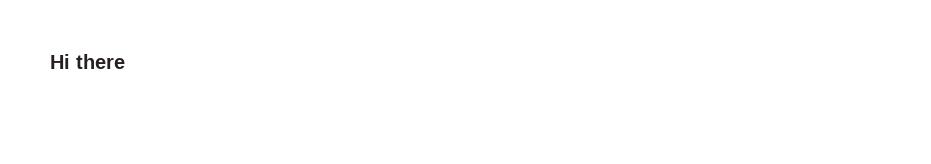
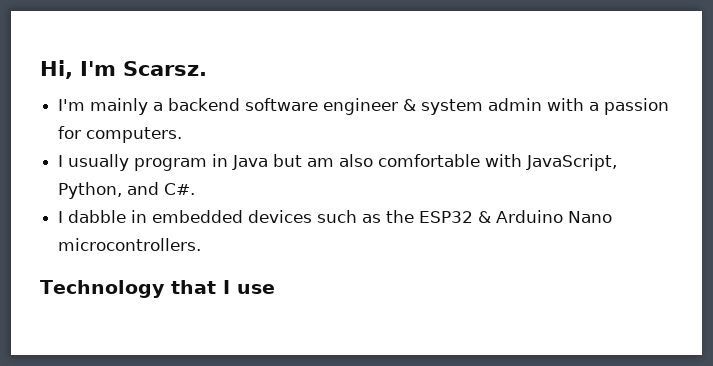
[50,54,125,69] Hi there -> [40,60,207,79] [58,98,670,115] [58,126,183,143] [58,154,618,171] [58,182,196,199] [58,210,613,223] [58,238,202,251] [40,280,275,298] Hi, I'm Scarsz. // I'm mainly a backend software engineer & system admin with a passion for computers. // I usually program in Java but am also comfortable with JavaScript, Python, and C#. // I dabble in embedded devices such as the ESP32 & Arduino Nano microcontrollers. // Technology that I use

